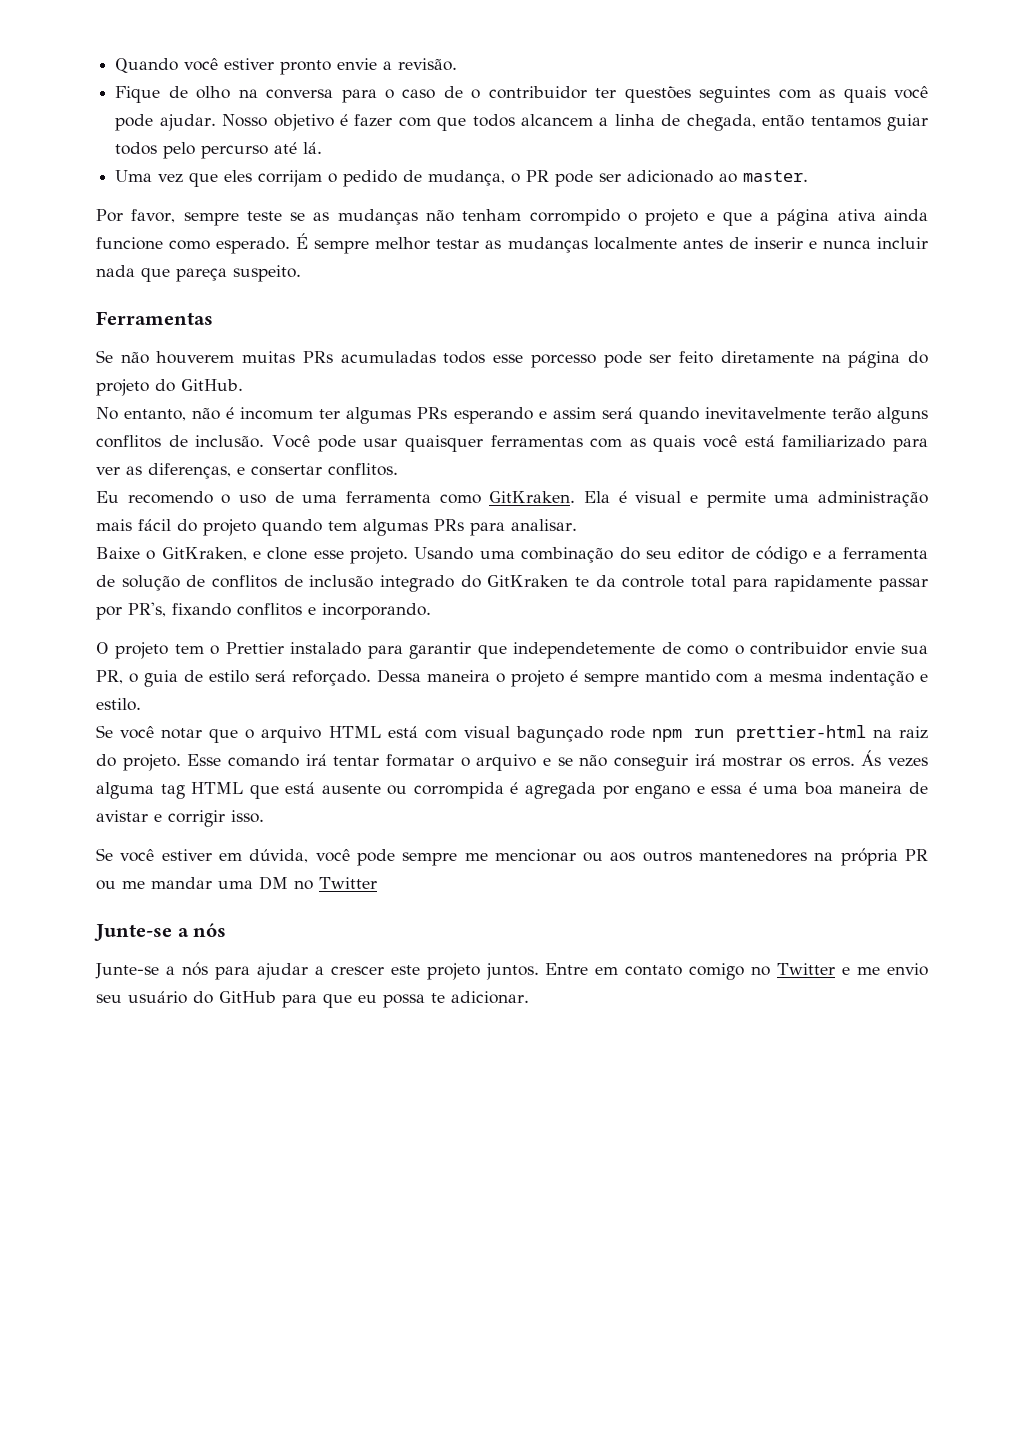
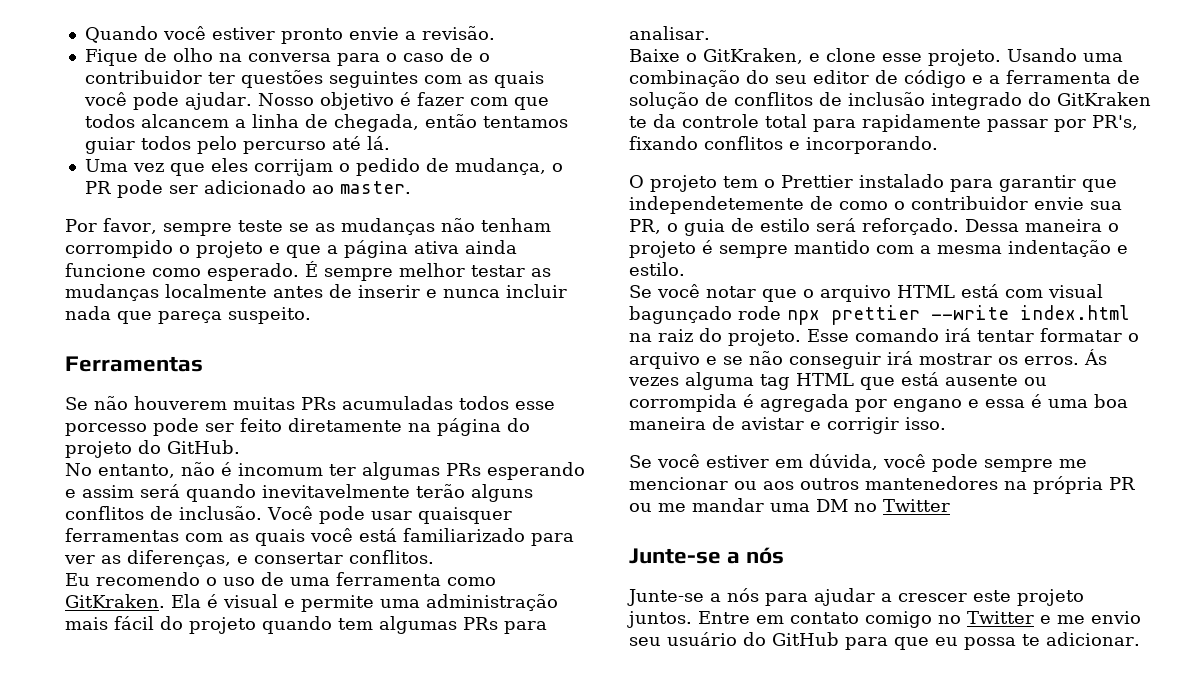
[652,725,866,742] npm run prettier-html -> [787,305,1130,325] npx prettier --write index.html

